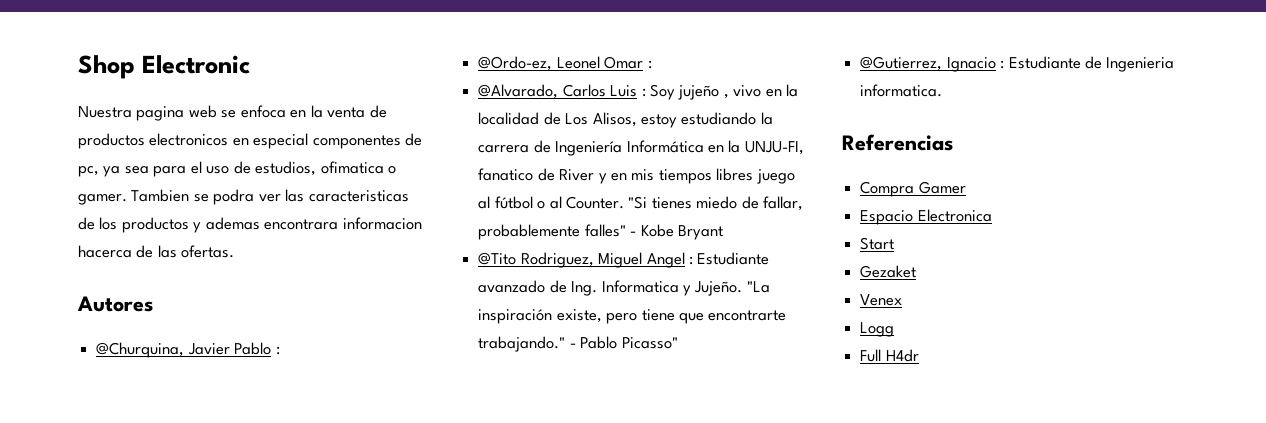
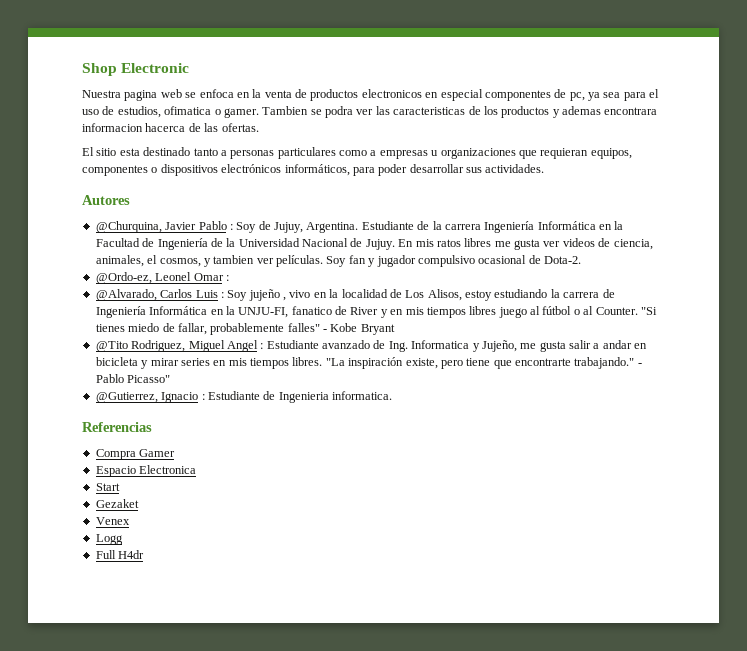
(235, 251) none -> [82,147,632,159] [82,164,545,176] // El sitio esta destinado tanto a personas particulares como a empresas u organizaciones que requieran equipos, componentes o dispositivos electrónicos informáticos, para poder desarrollar sus actividades.
(280, 350) none -> [236,221,624,233] [95,238,653,250] [95,255,581,267] Soy de Jujuy, Argentina. Estudiante de la carrera Ingeniería Informática en la Facultad de Ingeniería de la Universidad Nacional de Jujuy. En mis ratos libres me gusta ver videos de ciencia, animales, el cosmos, y tambien ver películas. Soy fan y jugador compulsivo ocasional de Dota-2.
[694,281,743,296] Jujeño. -> [481,340,648,352] [95,357,323,369] Jujeño, me gusta salir a andar en bicicleta y mirar series en mis tiempos libres.

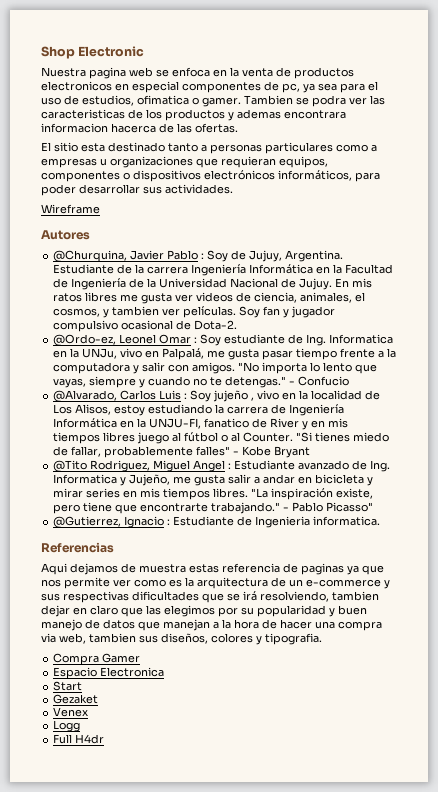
(545, 168) none -> [41,204,100,214] // Wireframe
(229, 278) none -> [200,334,394,346] [53,348,397,360] [53,362,378,374] [53,376,350,388] Soy estudiante de Ing. Informatica en la UNJu, vivo en Palpalá, me gusta pasar tiempo frente a la computadora y salir con amigos. "No importa lo lento que vayas, siempre y cuando no te detengas." - Confucio
(152, 427) none -> [41,563,384,575] [41,577,390,589] [41,591,379,603] [41,605,367,617] [41,619,382,631] [41,633,322,645] // Aqui dejamos de muestra estas referencia de paginas ya que nos permite ver como es la arquitectura de un e-commerce y sus respectivas dificultades que se irá resolviendo, tambien dejar en claro que las elegimos por su popularidad y buen manejo de datos que manejan a la hora de hacer una compra via web, tambien sus diseños, colores y tipografia.

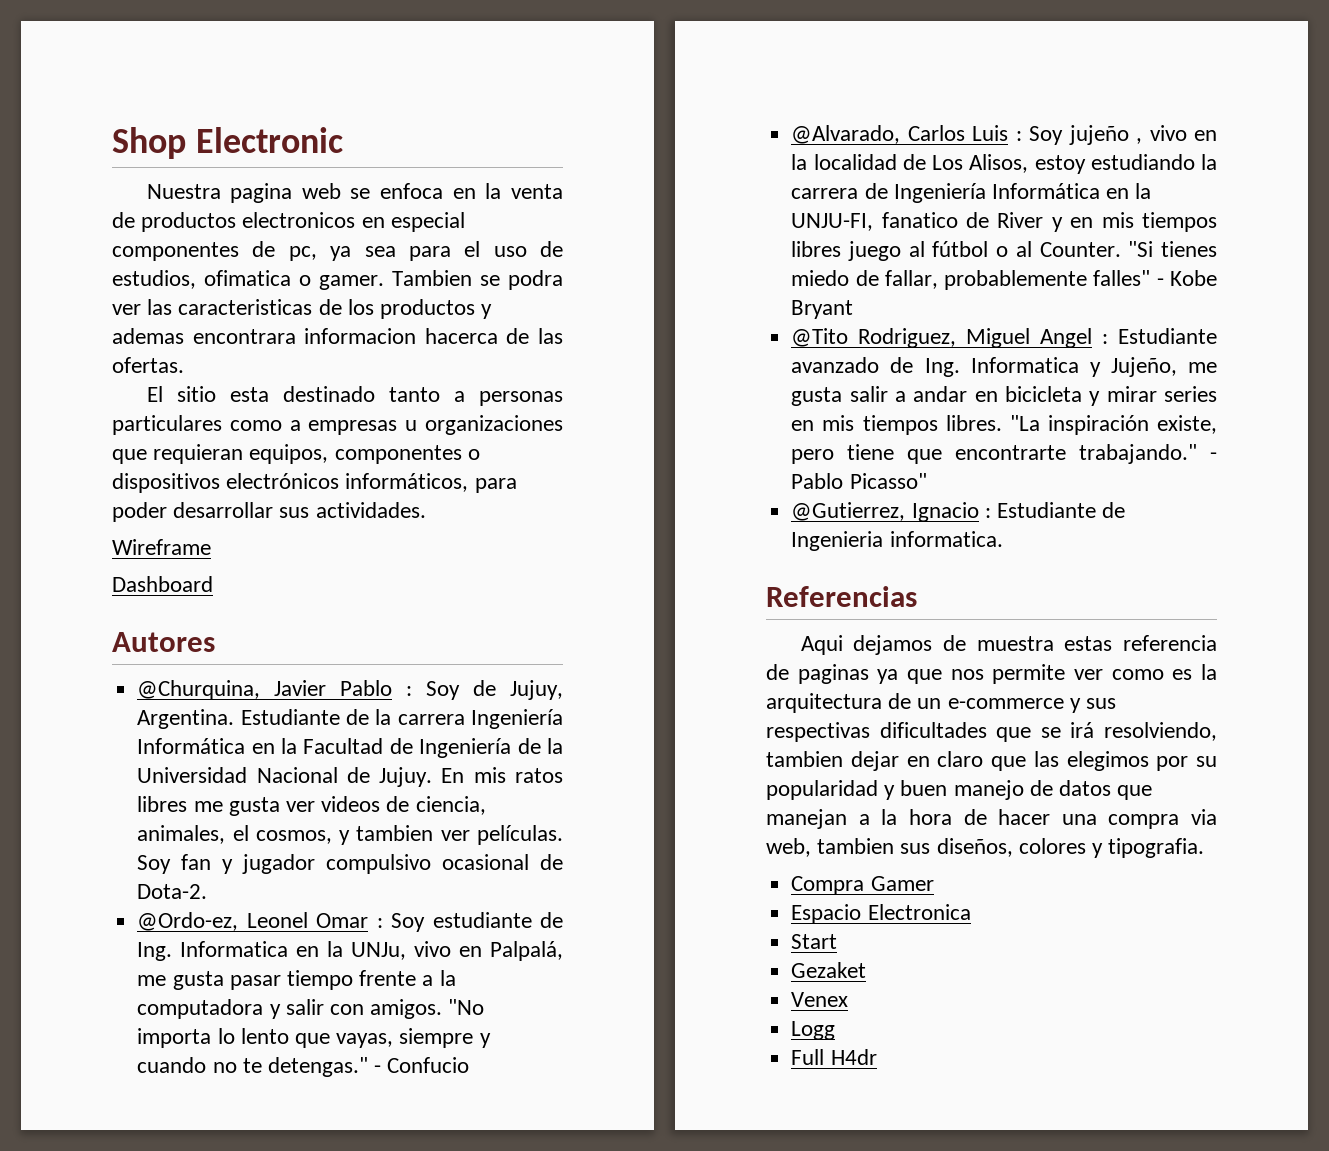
(100, 209) none -> [112,576,213,592] // Dashboard

